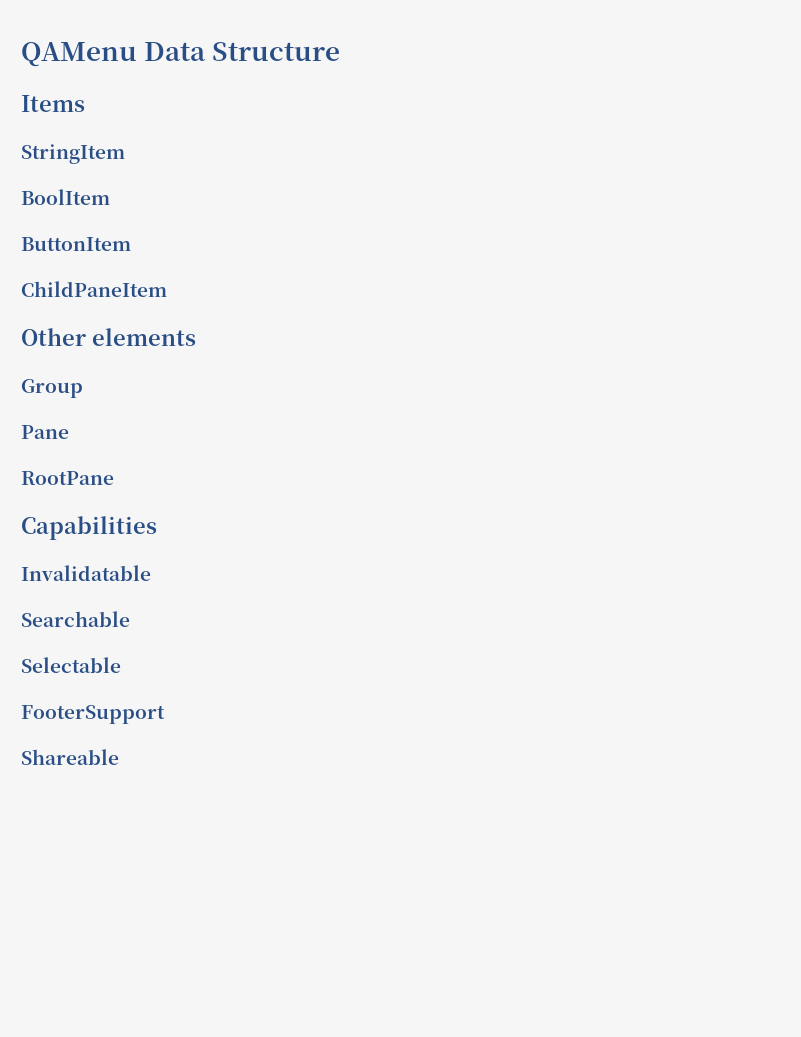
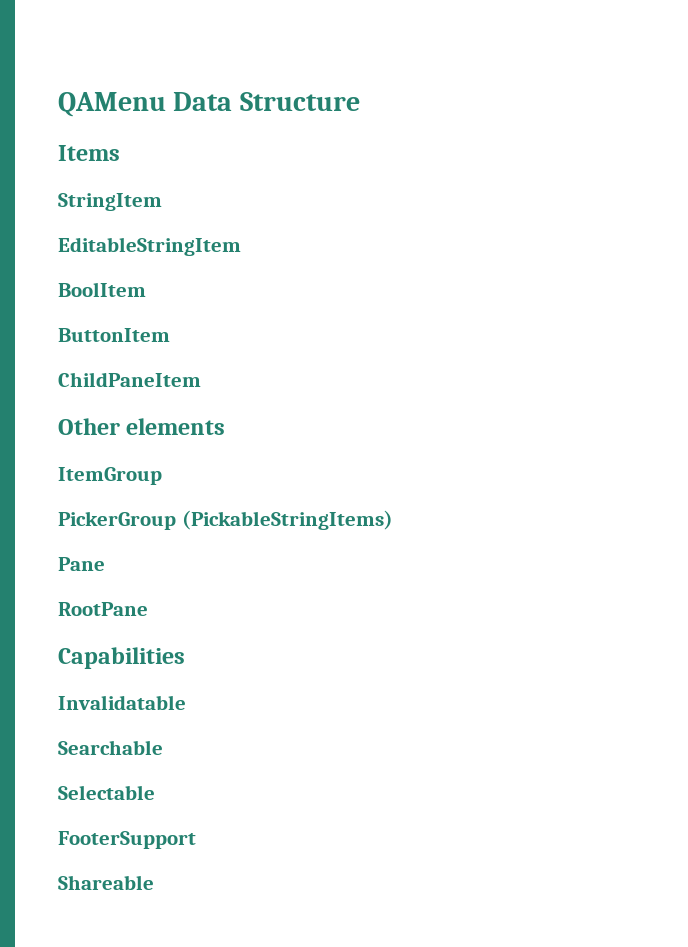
(125, 154) none -> [58,237,241,256] // EditableStringItem
[21,379,83,398] Group -> [58,467,162,485] [58,510,393,530] ItemGroup // PickerGroup (PickableStringItems)

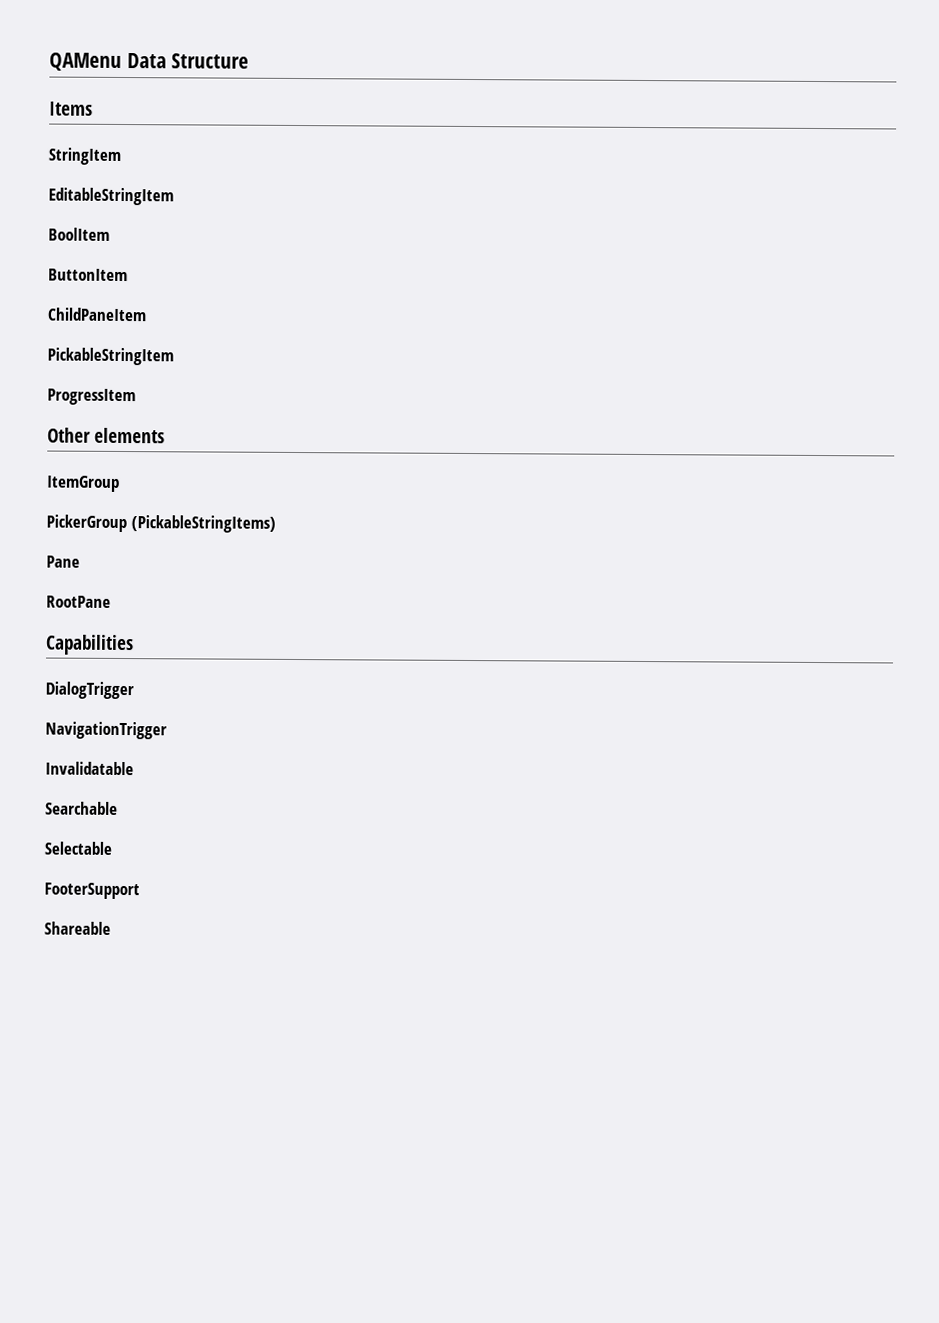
(201, 379) none -> [47,347,174,366] [47,388,136,406] // PickableStringItem // ProgressItem
(185, 658) none -> [45,681,134,700] [45,721,167,740] // DialogTrigger // NavigationTrigger

